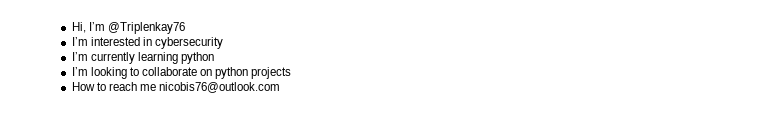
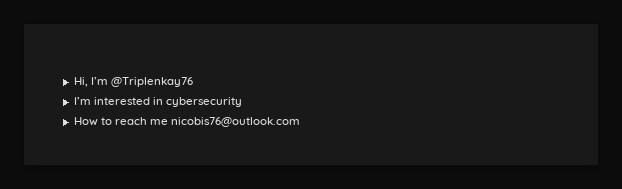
[71,52,214,64] [71,67,292,79] // I’m currently learning python // I’m looking to collaborate on python projects -> (242, 102) none

